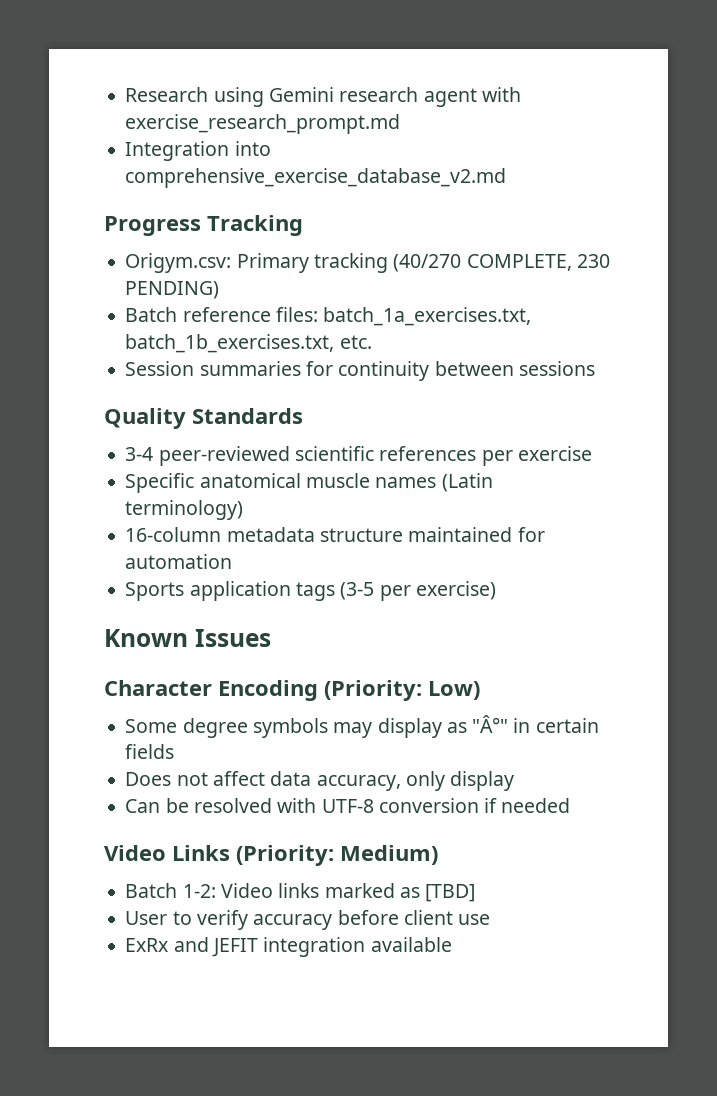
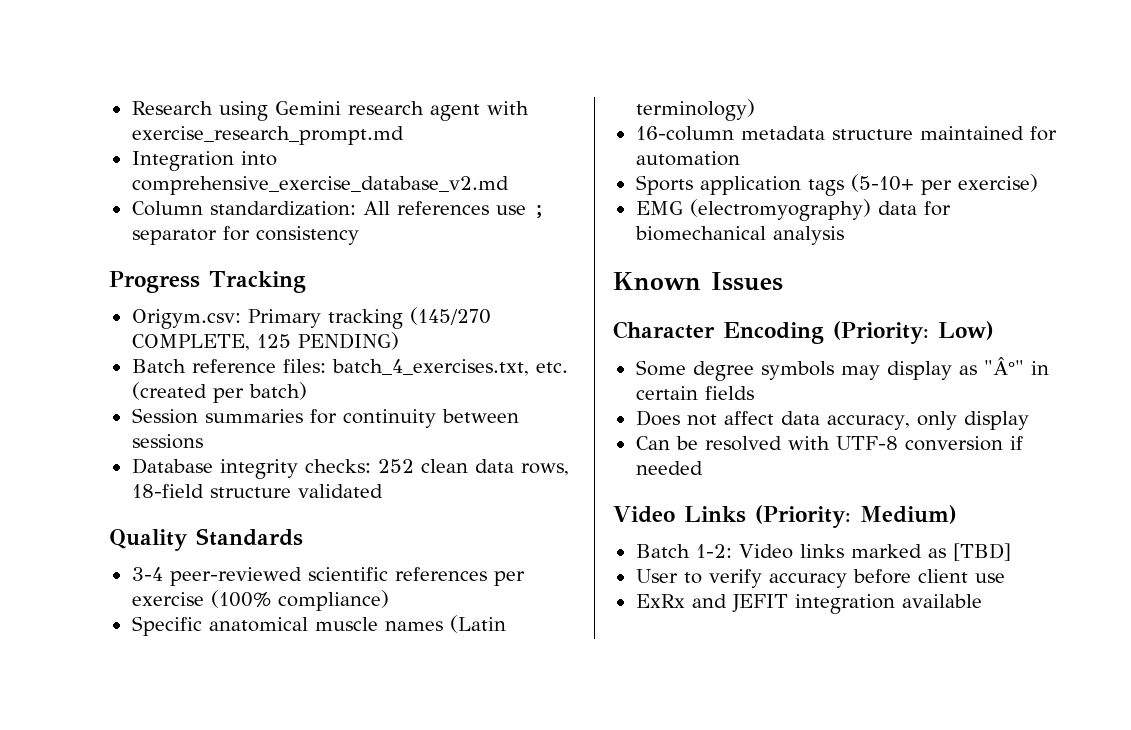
(507, 178) none -> [131,201,545,218] [131,226,359,245] // Column standardization: All references use ; separator for consistency
[393,254,610,272] (40/270 COMPLETE, 230 -> [409,307,491,325] [131,334,291,351] (145/270 COMPLETE, 125
[323,307,532,326] [125,334,335,353] batch_1a_exercises.txt, batch_1b_exercises.txt, -> [331,359,529,376] batch_4_exercises.txt,
(372, 342) none -> [131,382,307,403] (created per batch)
(595, 368) none -> [131,458,569,479] [131,484,383,498] // Database integrity checks: 252 clean data rows, 18-field structure validated
(592, 453) none -> [210,590,389,611] (100% compliance)
[340,582,375,600] (3-5 -> [850,174,914,192] (5-10+
(496, 590) none -> [635,199,951,221] [634,226,844,245] // EMG (electromyography) data for biomechanical analysis

